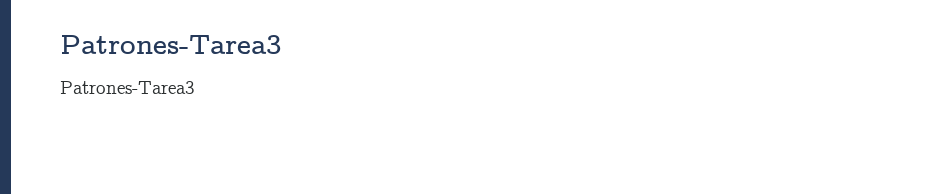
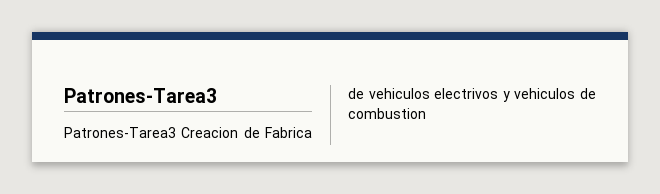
(195, 87) none -> [181,127,312,138] [348,88,596,102] [348,108,426,119] Creacion de Fabrica de vehiculos electrivos y vehiculos de combustion

